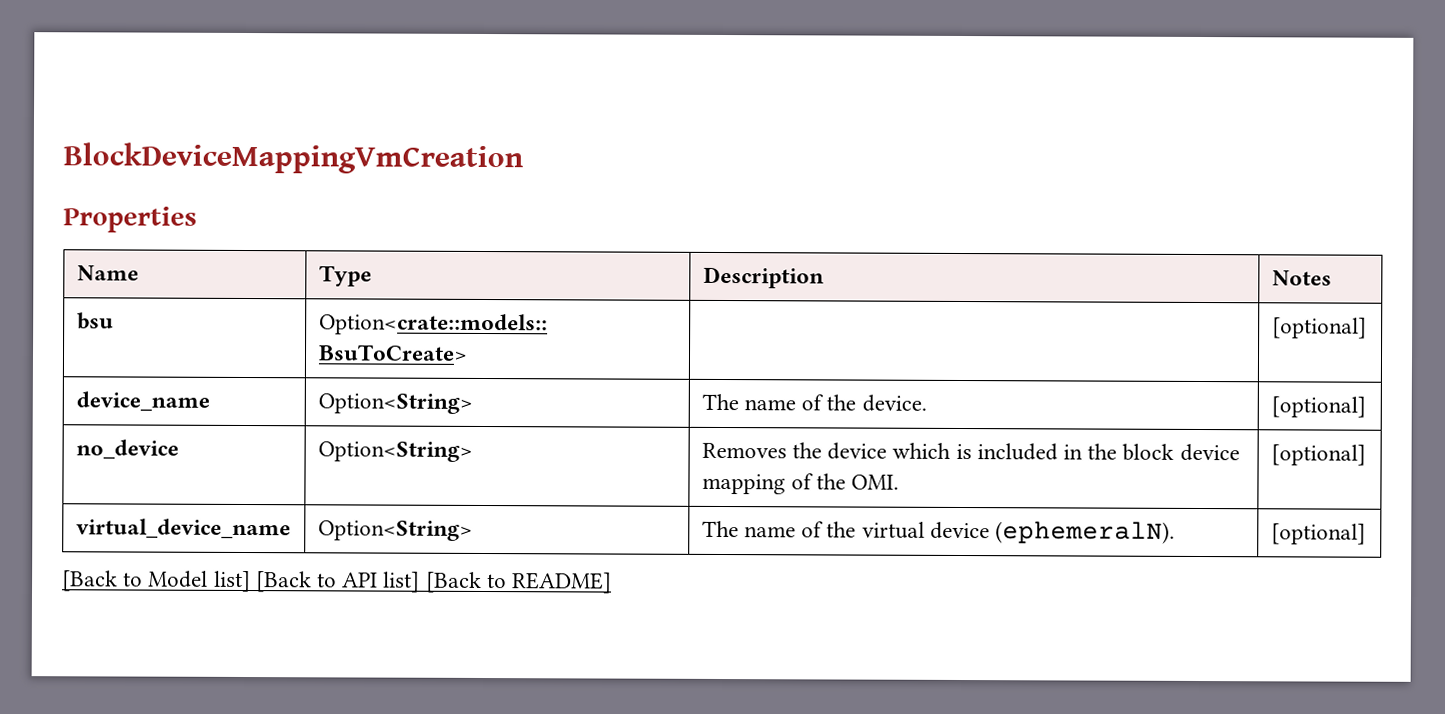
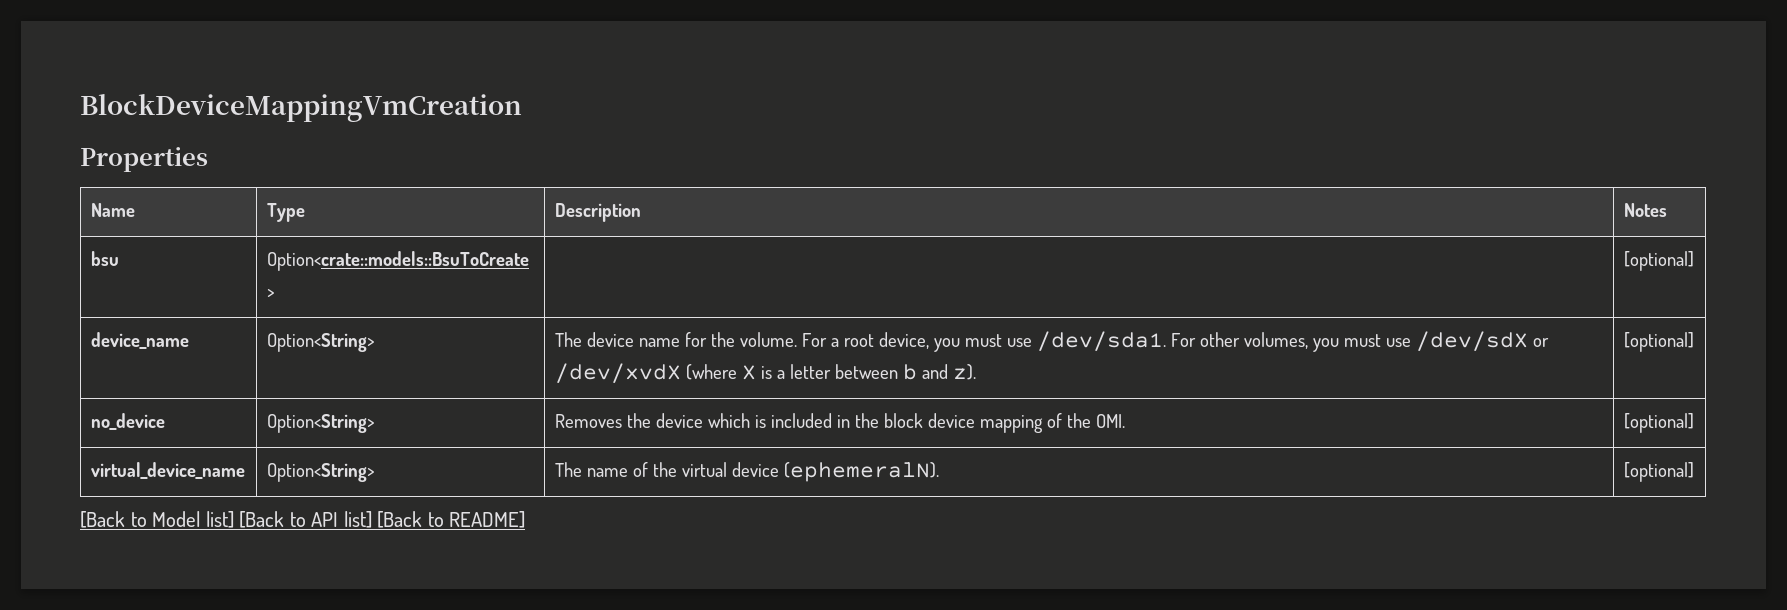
[743,394,927,412] name of the device. -> [586,331,1549,352] [554,363,976,383] device name for the volume. For a root device, you must use /dev/sda1. For other volumes, you must use /dev/sdX or /dev/xvdX (where X is a letter between b and z).

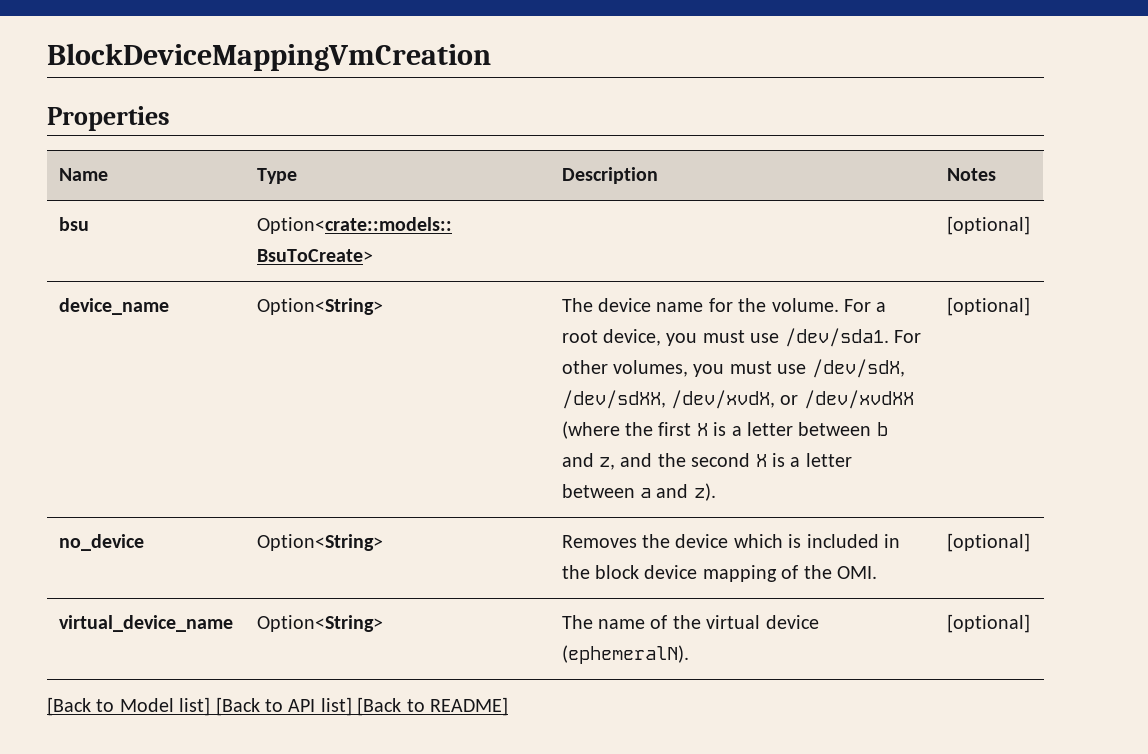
[1415,331,1549,351] [554,363,737,383] /dev/sdX or /dev/xvdX (where -> [811,359,905,378] [561,390,914,409] [561,421,692,439] /dev/sdX, /dev/sdXX, /dev/xvdX, or /dev/xvdXX (where the first
(948, 371) none -> [598,453,852,470] [561,484,689,498] z, and the second X is a letter between a and

